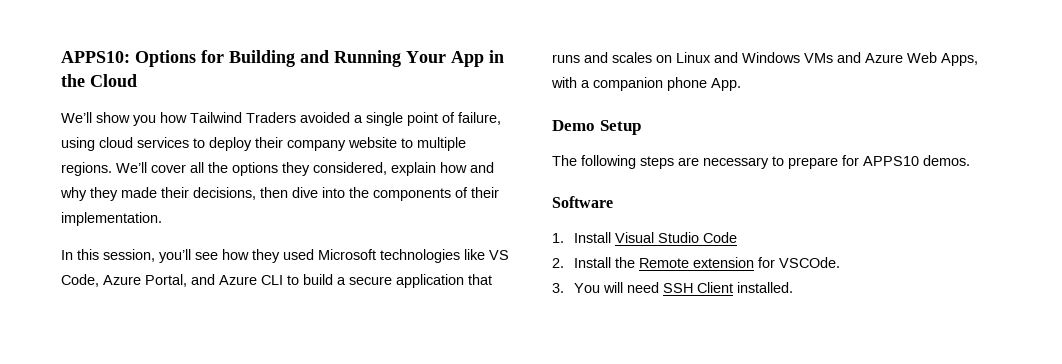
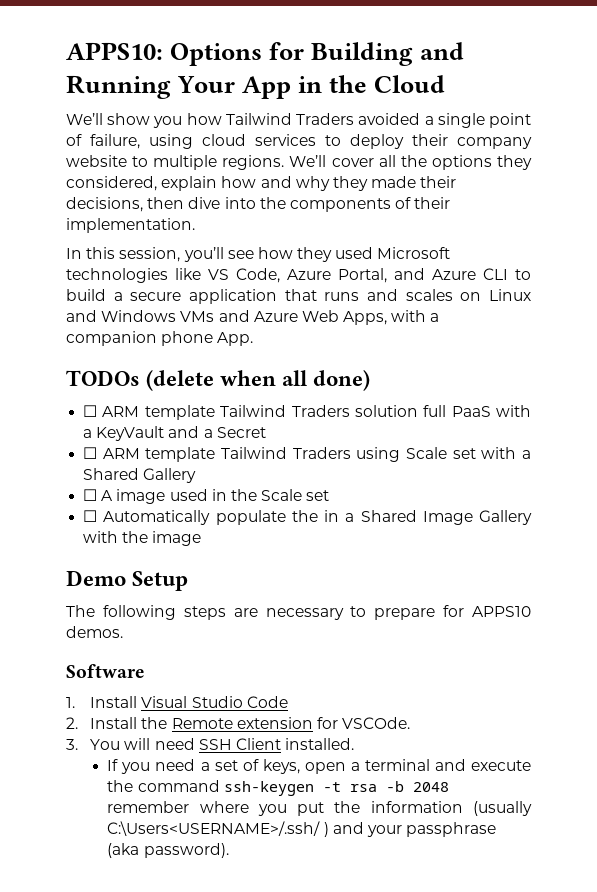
(741, 84) none -> [66,370,371,391] [83,405,531,420] [83,426,266,441] [83,447,531,462] [83,468,197,483] [83,489,330,504] [83,510,532,525] [83,531,202,546] // TODOs (delete when all done) // ☐ ARM template Tailwind Traders solution full PaaS with a KeyVault and a Secret // ☐ ARM template Tailwind Traders using Scale set with a Shared Gallery // ☐ A image used in the Scale set // ☐ Automatically populate the in a Shared Image Gallery with the image
(794, 287) none -> [107,759,532,774] [107,780,449,796] [107,801,532,816] [107,821,497,837] [107,843,229,858] // If you need a set of keys, open a terminal and execute the command ssh-keygen -t rsa -b 2048 remember where you put the information (usually C:\Users<USERNAME>/.ssh/ ) and your passphrase (aka password).

